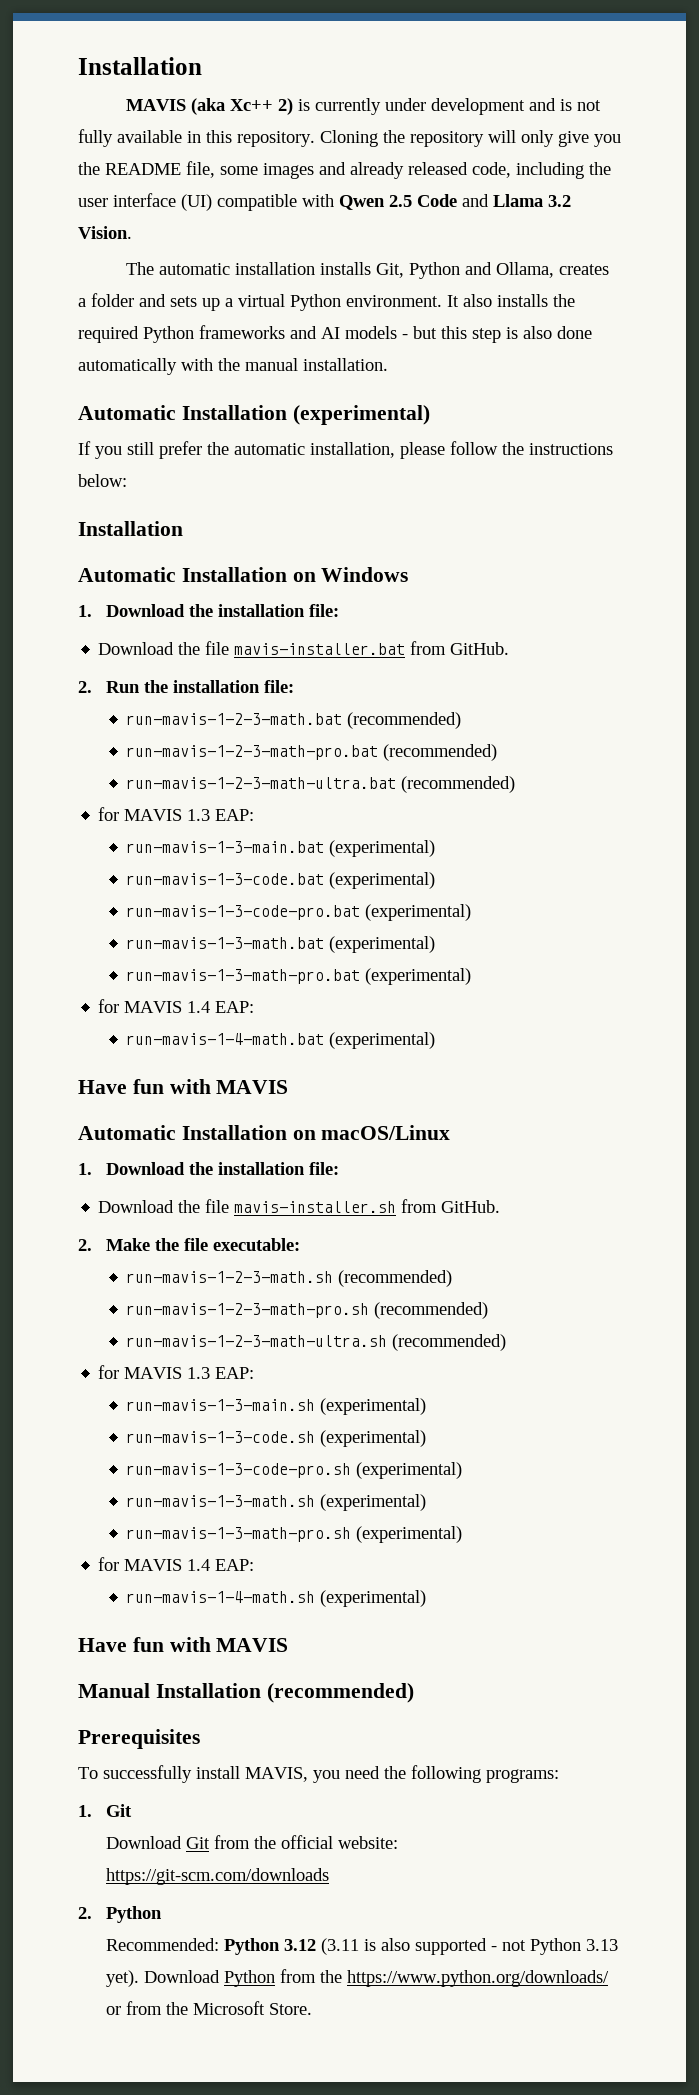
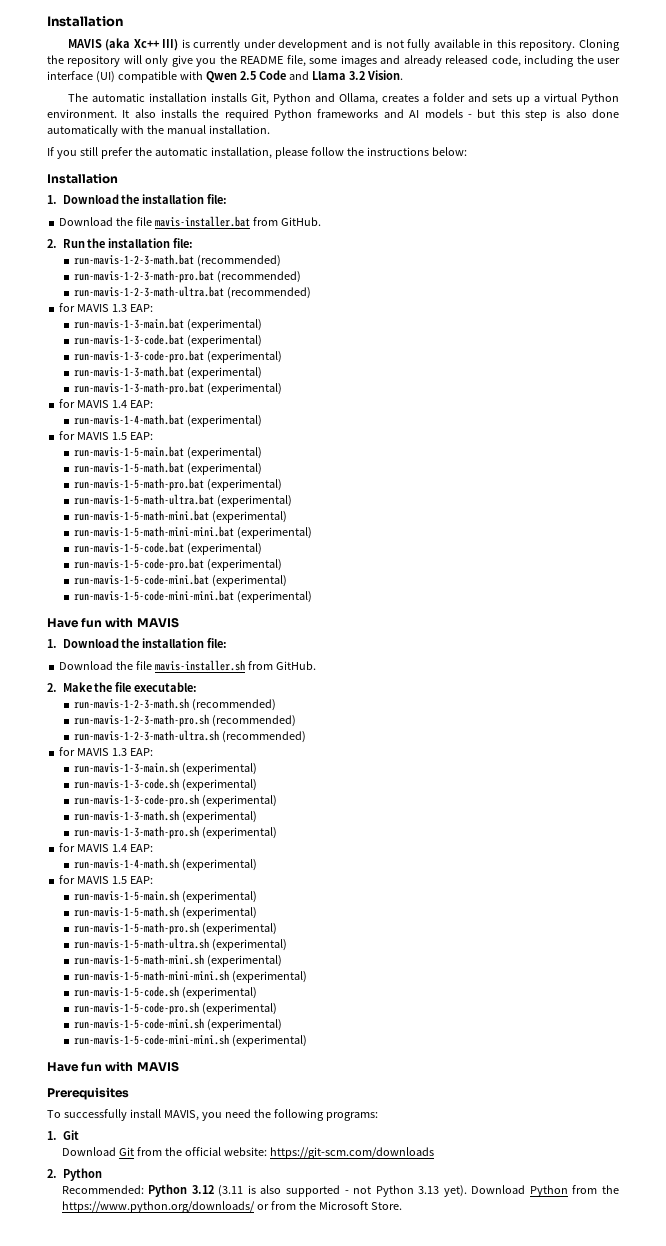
[277,98,293,115] 2) -> [162,39,179,51] III)
[78,405,430,425] // Automatic Installation (experimental) -> (270, 129) none
[78,567,409,582] // Automatic Installation on Windows -> (118, 178) none
[78,1079,289,1094] [78,1125,451,1140] // Have fun with MAVIS // Automatic Installation on macOS/Linux -> [59,431,154,440] [73,446,262,459] [73,462,262,475] [73,478,282,491] [73,494,292,507] [73,510,287,523] [73,526,312,539] [73,542,262,555] [73,558,282,571] [73,574,287,587] [73,590,312,603] [47,617,179,628] // for MAVIS 1.5 EAP: // run-mavis-1-5-main.bat (experimental) // run-mavis-1-5-math.bat (experimental) // run-mavis-1-5-math-pro.bat (experimental) // run-mavis-1-5-math-ultra.bat (experimental) // run-mavis-1-5-math-mini.bat (experimental) // run-mavis-1-5-math-mini-mini.bat (experimental) // run-mavis-1-5-code.bat (experimental) // run-mavis-1-5-code-pro.bat (experimental) // run-mavis-1-5-code-mini.bat (experimental) // run-mavis-1-5-code-mini-mini.bat (experimental) // Have fun with MAVIS
[78,1637,289,1652] [78,1683,414,1703] // Have fun with MAVIS // Manual Installation (recommended) -> [59,875,154,884] [73,890,257,903] [73,906,257,919] [73,922,277,935] [73,938,287,951] [73,954,282,967] [73,970,307,983] [73,986,257,999] [73,1002,277,1015] [73,1018,282,1031] [73,1034,307,1047] [47,1061,179,1072] // for MAVIS 1.5 EAP: // run-mavis-1-5-main.sh (experimental) // run-mavis-1-5-math.sh (experimental) // run-mavis-1-5-math-pro.sh (experimental) // run-mavis-1-5-math-ultra.sh (experimental) // run-mavis-1-5-math-mini.sh (experimental) // run-mavis-1-5-math-mini-mini.sh (experimental) // run-mavis-1-5-code.sh (experimental) // run-mavis-1-5-code-pro.sh (experimental) // run-mavis-1-5-code-mini.sh (experimental) // run-mavis-1-5-code-mini-mini.sh (experimental) // Have fun with MAVIS

